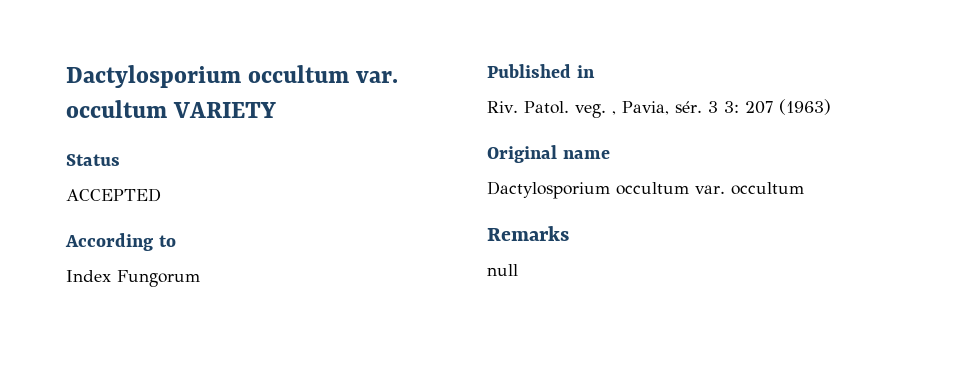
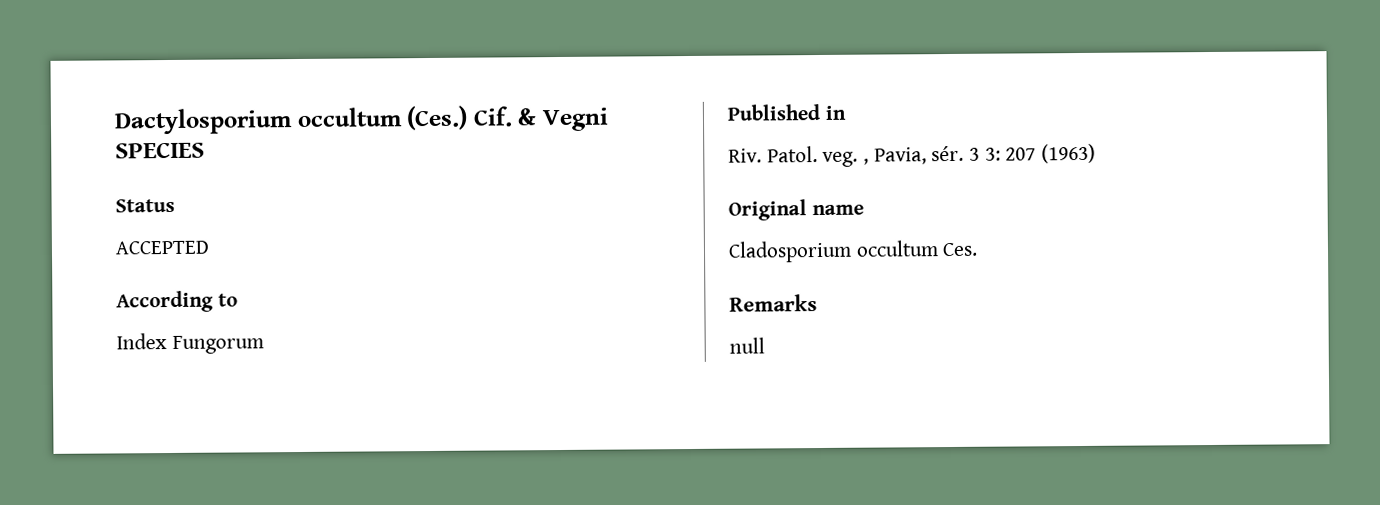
[66,65,399,88] [66,100,277,118] Dactylosporium occultum var. occultum VARIETY -> [114,105,610,135] [115,141,205,159] Dactylosporium occultum (Ces.) Cif. & Vegni SPECIES
[487,181,804,199] Dactylosporium occultum var. occultum -> [728,240,979,263] Cladosporium occultum Ces.

